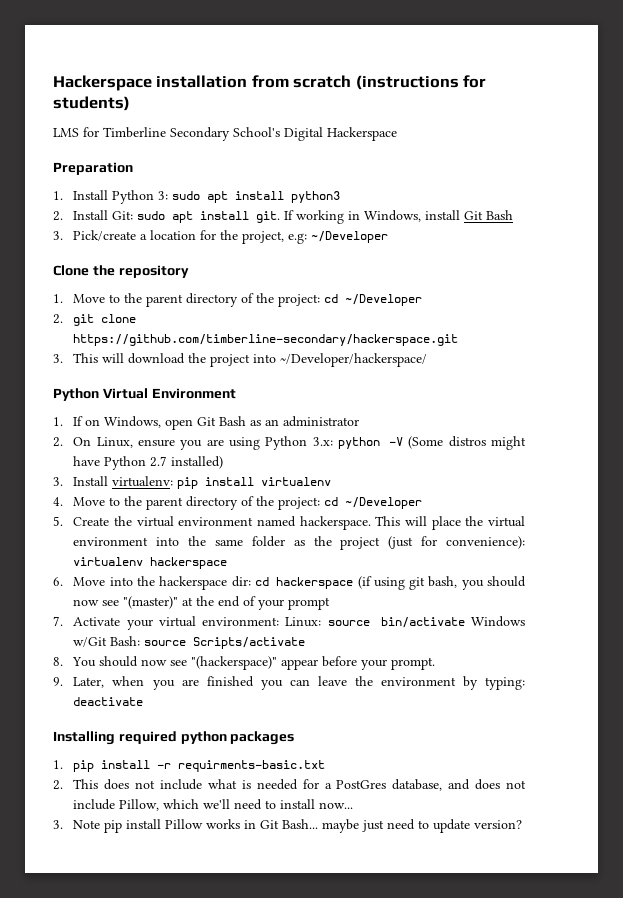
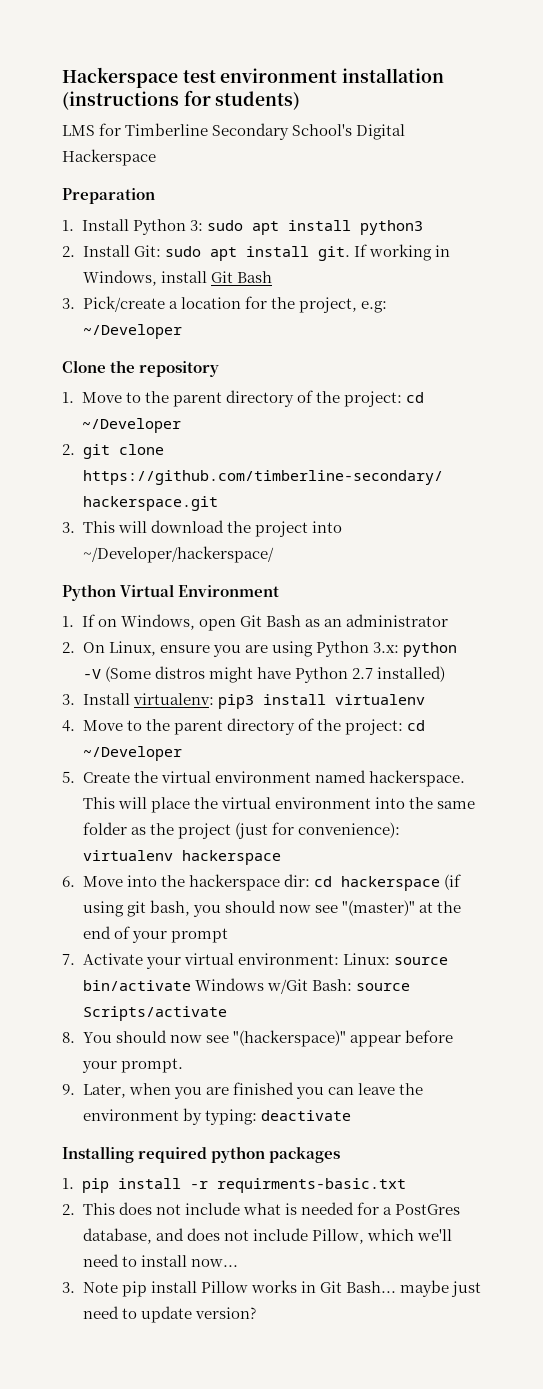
[53,75,352,91] Hackerspace installation from scratch -> [62,67,445,88] Hackerspace test environment installation
[177,477,199,489] pip -> [217,694,254,709] pip3

